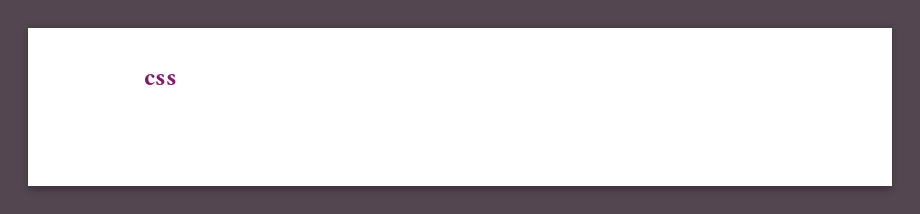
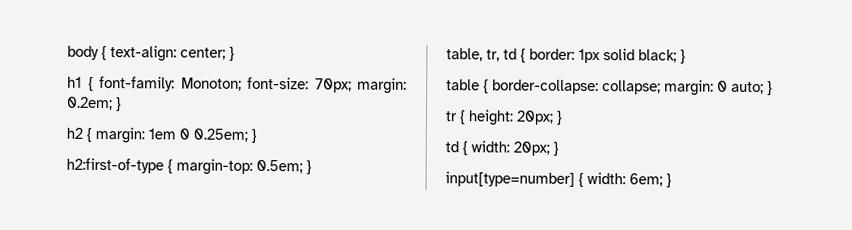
[144,74,177,85] css -> [67,45,235,62] [67,76,407,94] [67,96,122,112] [66,126,257,144] [66,157,312,175] [446,48,686,64] [446,79,773,96] [445,109,563,126] [445,140,559,156] [445,171,672,188] body { text-align: center; } // h1 { font-family: Monoton; font-size: 70px; margin: 0.2em; } // h2 { margin: 1em 0 0.25em; } // h2:first-of-type { margin-top: 0.5em; } // table, tr, td { border: 1px solid black; } // table { border-collapse: collapse; margin: 0 auto; } // tr { height: 20px; } // td { width: 20px; } // input[type=number] { width: 6em; }

